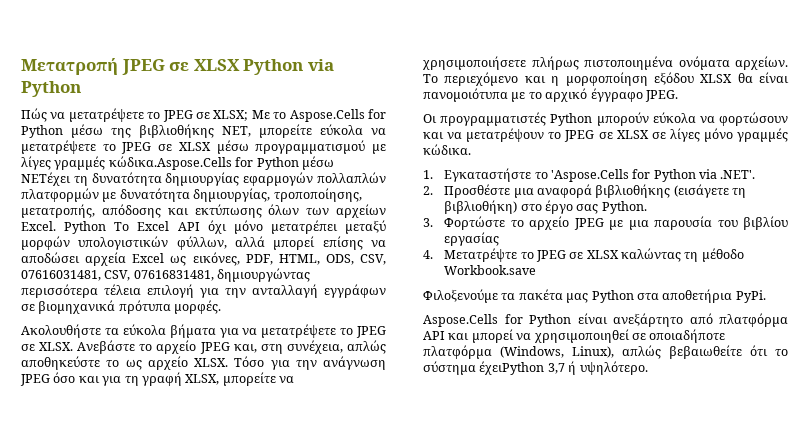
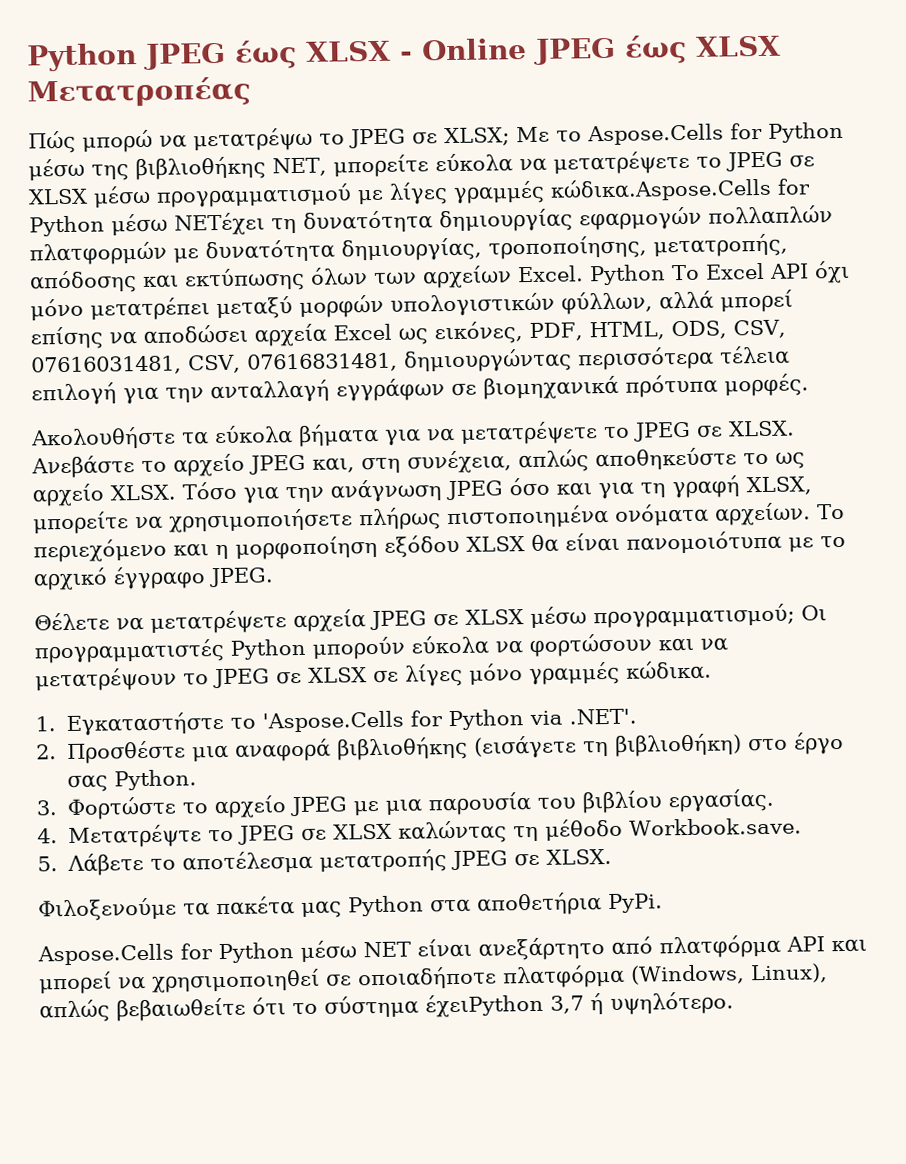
[21,58,334,75] [21,81,81,97] [21,108,144,122] Μετατροπή JPEG σε XLSX Python via Python // Πώς να μετατρέψετε -> [27,34,781,72] [27,76,251,108] [28,127,313,154] Python JPEG έως XLSX - Online JPEG έως XLSX Μετατροπέας // Πώς μπορώ να μετατρέψω
(678, 96) none -> [34,603,795,634] Θέλετε να μετατρέψετε αρχεία JPEG σε XLSX μέσω προγραμματισμού;
[444,232,500,246] εργασίας -> [667,788,774,813] εργασίας.
[444,265,537,275] Workbook.save -> [628,817,802,836] [37,848,612,877] Workbook.save. // 5. Λάβετε το αποτέλεσμα μετατροπής JPEG σε XLSX.
(571, 320) none -> [300,940,411,962] μέσω NET

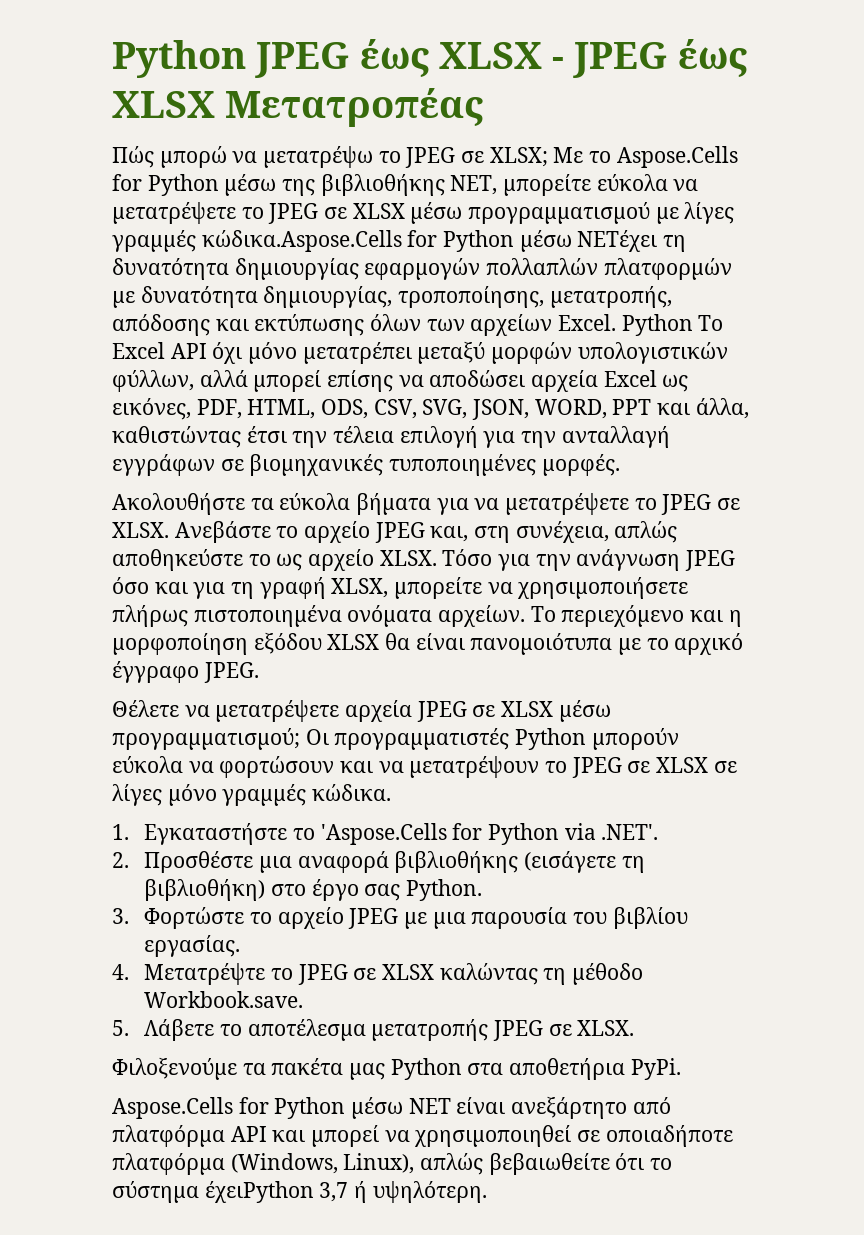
[421,38,527,61] Online -> (565, 63) none
[31,346,714,376] 07616031481, CSV, 07616831481, δημιουργώντας περισσότερα -> [422,398,749,420] [112,426,328,448] SVG, JSON, WORD, PPT και άλλα, καθιστώντας έτσι την
[483,374,718,400] βιομηχανικά πρότυπα -> [249,454,537,476] βιομηχανικές τυποποιημένες
[610,991,734,1016] υψηλότερο. -> [372,1181,487,1203] υψηλότερη.

